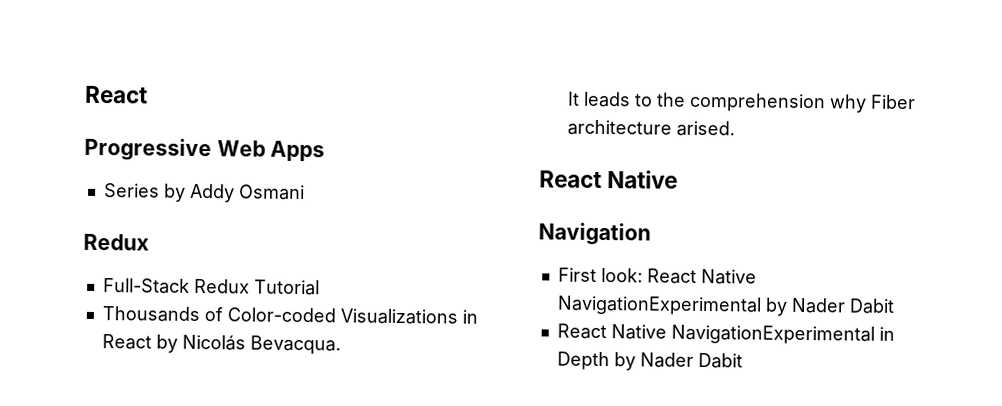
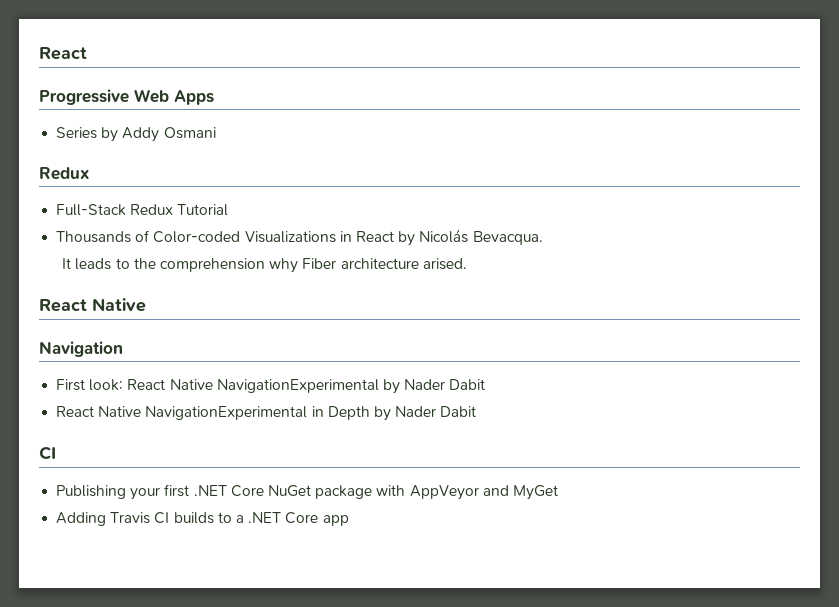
(743, 360) none -> [39,446,56,460] [56,484,558,500] [56,512,349,526] // CI // Publishing your first .NET Core NuGet package with AppVeyor and MyGet // Adding Travis CI builds to a .NET Core app

